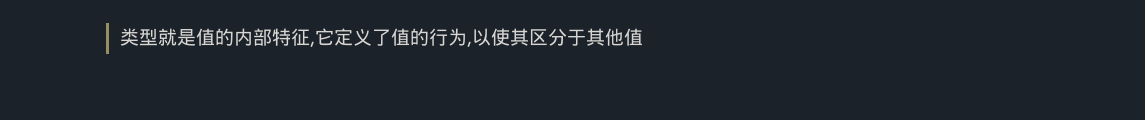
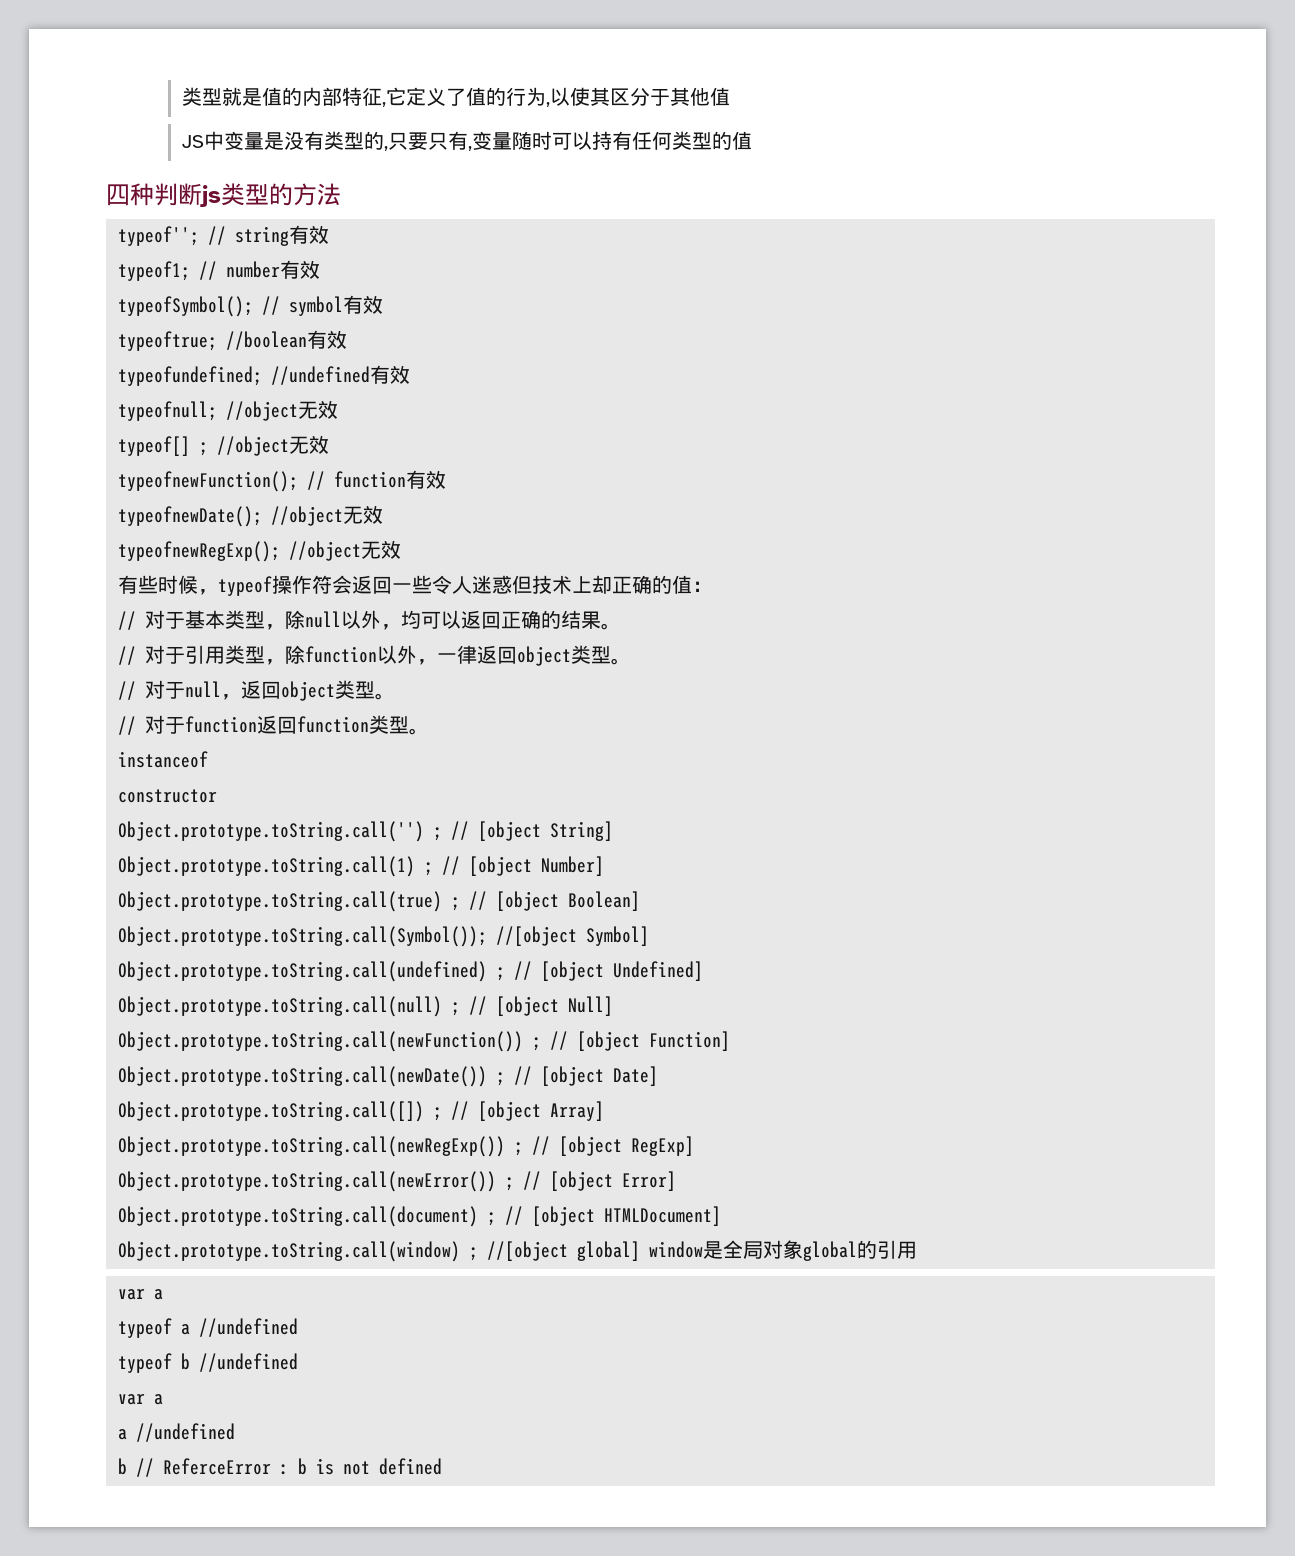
(643, 37) none -> [182,131,753,151] [106,183,341,207] [118,225,329,246] [118,260,320,281] [118,295,383,317] [118,330,347,351] [118,365,410,386] [118,400,338,421] [118,435,329,456] [118,470,446,492] [118,505,383,527] [118,540,401,562] [118,575,712,596] [118,610,621,630] [118,645,631,666] [118,680,395,701] [118,715,429,735] [118,751,208,768] [118,789,217,803] [118,821,613,842] [118,856,604,877] [118,891,640,912] [118,926,649,947] [118,961,703,982] [118,996,613,1017] [118,1031,730,1052] [118,1066,658,1087] [118,1101,604,1122] [118,1136,694,1157] [118,1171,676,1192] [118,1206,721,1227] [118,1240,917,1262] [118,1289,163,1300] [118,1318,298,1338] [118,1353,298,1373] [118,1394,163,1405] [118,1423,235,1442] [118,1458,442,1477] // JS中变量是没有类型的,只要只有,变量随时可以持有任何类型的值 // 四种判断js类型的方法 // typeof''; // string有效 // typeof1; // number有效 // typeofSymbol(); // symbol有效 // typeoftrue; //boolean有效 // typeofundefined; //undefined有效 // typeofnull; //object无效 // typeof[] ; //object无效 // typeofnewFunction(); // function有效 // typeofnewDate(); //object无效 // typeofnewRegExp(); //object无效 // 有些时候，typeof操作符会返回一些令人迷惑但技术上却正确的值： // // 对于基本类型，除null以外，均可以返回正确的结果。 // // 对于引用类型，除function以外，一律返回object类型。 // // 对于null，返回object类型。 // // 对于function返回function类型。 // instanceof // constructor // Object.prototype.toString.call('') ; // [object String] // Object.prototype.toString.call(1) ; // [object Number] // Object.prototype.toString.call(true) ; // [object Boolean] // Object.prototype.toString.call(Symbol()); //[object Symbol] // Object.prototype.toString.call(undefined) ; // [object Undefined] // Object.prototype.toString.call(null) ; // [object Null] // Object.prototype.toString.call(newFunction()) ; // [object Function] // Object.prototype.toString.call(newDate()) ; // [object Date] // Object.prototype.toString.call([]) ; // [object Array] // Object.prototype.toString.call(newRegExp()) ; // [object RegExp] // Object.prototype.toString.call(newError()) ; // [object Error] // Object.prototype.toString.call(document) ; // [object HTMLDocument] // Object.prototype.toString.call(window) ; //[object global] window是全局对象global的引用 // var a // typeof a //undefined // typeof b //undefined // var a // a //undefined // b // ReferceError : b is not defined

